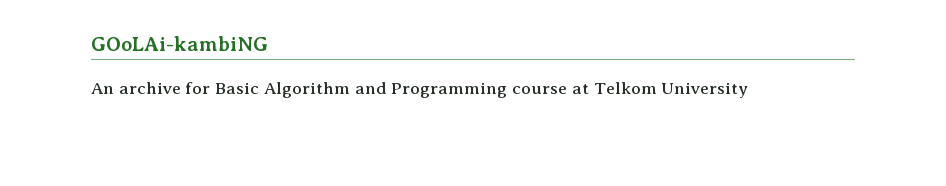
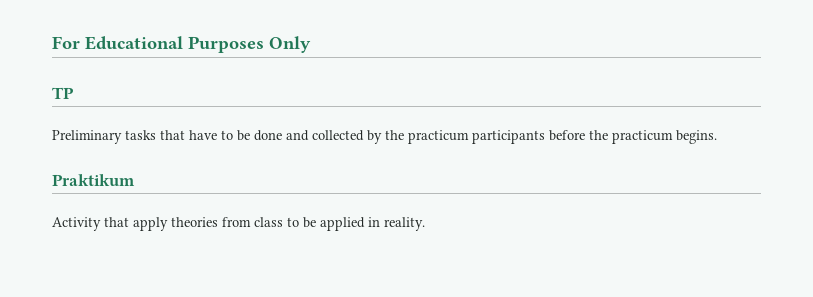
[91,36,268,51] [91,82,749,98] GOoLAi-kambiNG // An archive for Basic Algorithm and Programming course at Telkom University -> [52,36,311,53] [52,87,74,99] [52,130,717,144] [52,174,135,186] [52,217,425,231] For Educational Purposes Only // TP // Preliminary tasks that have to be done and collected by the practicum participants before the practicum begins. // Praktikum // Activity that apply theories from class to be applied in reality.

